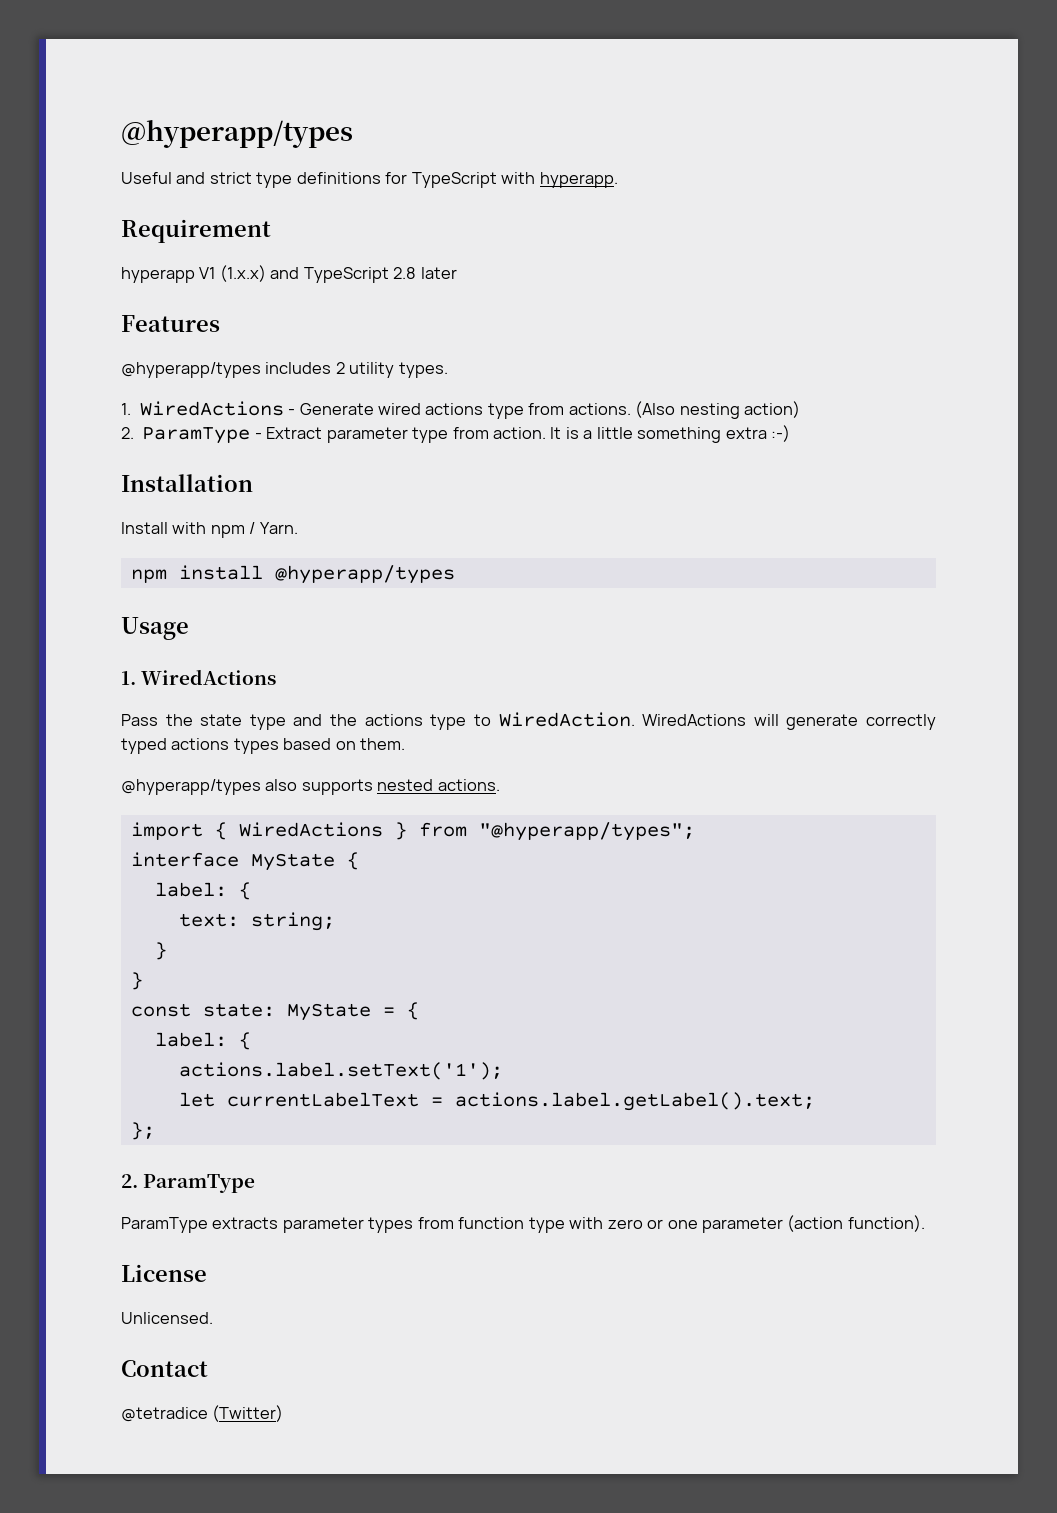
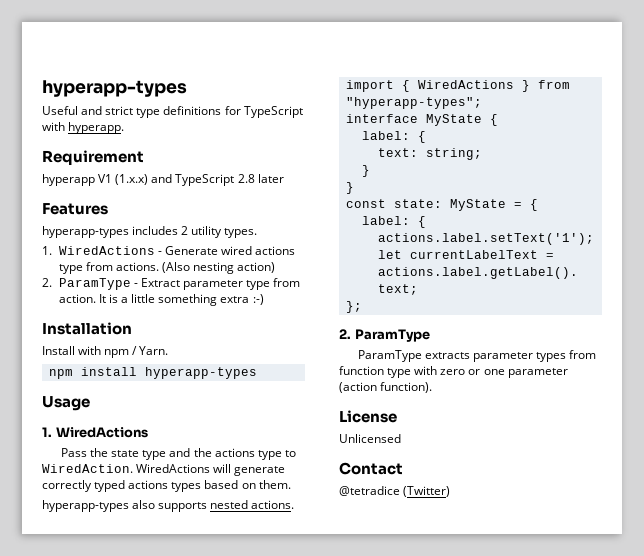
[121,120,353,148] @hyperapp/types -> [42,80,187,97] hyperapp-types
[121,362,261,378] @hyperapp/types -> [42,226,129,238] hyperapp-types
[274,565,455,584] @hyperapp/types -> [144,367,257,379] hyperapp-types
[121,779,261,795] @hyperapp/types -> [42,500,129,512] hyperapp-types
[478,822,695,841] "@hyperapp/types"; -> [345,97,482,109] "hyperapp-types";
[121,1312,213,1324] Unlicensed. -> [339,434,401,443] Unlicensed

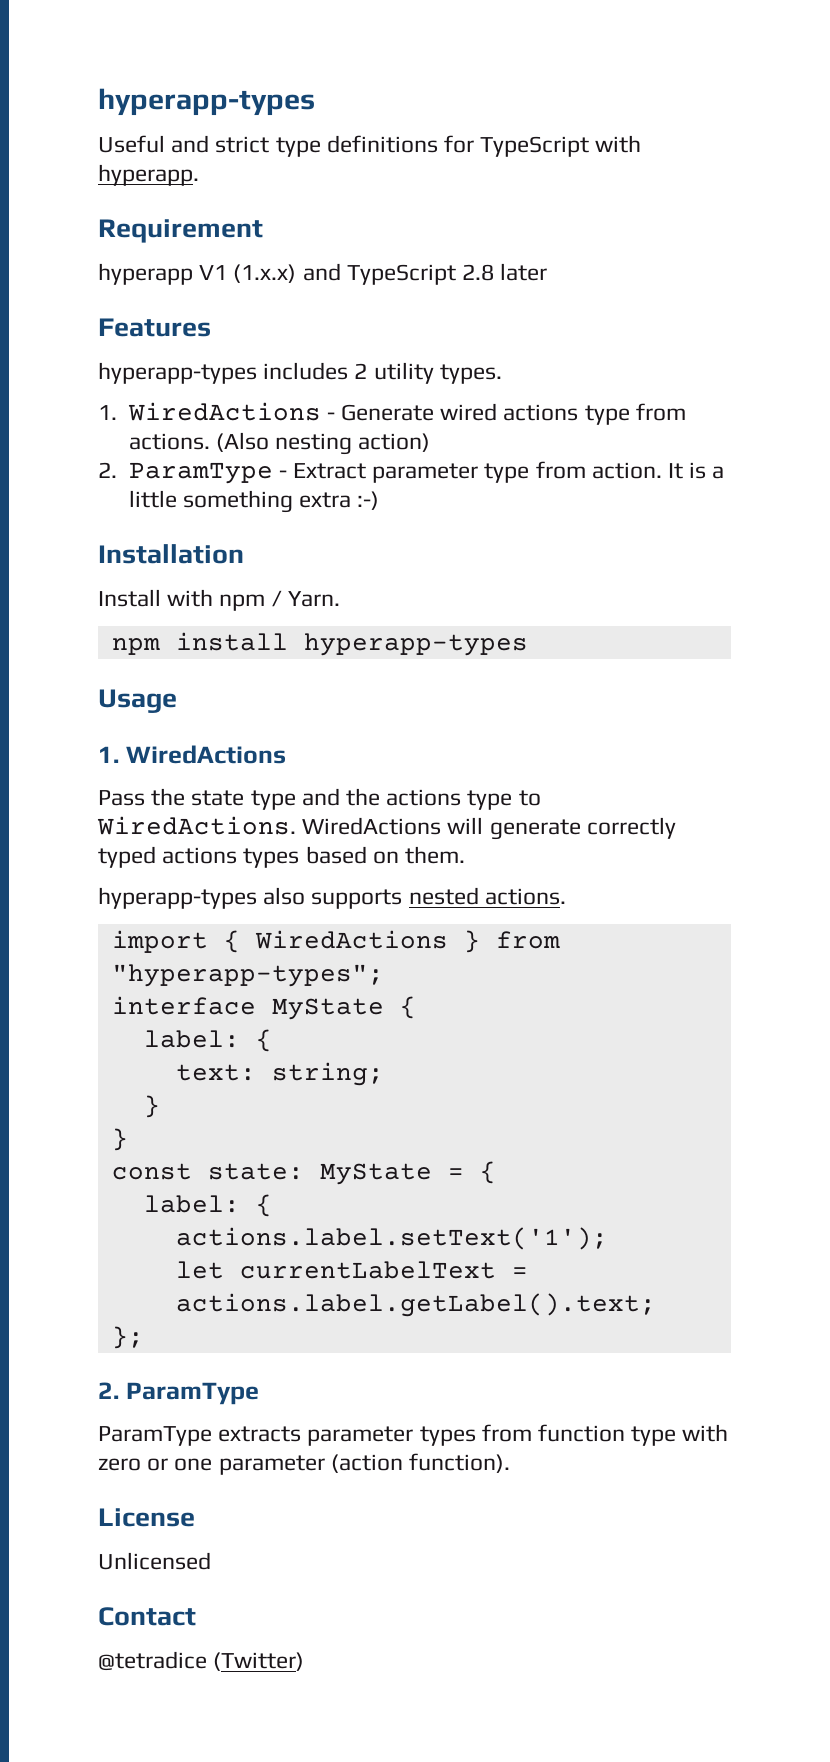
[42,464,133,473] WiredAction. -> [97,816,296,835] WiredActions.

